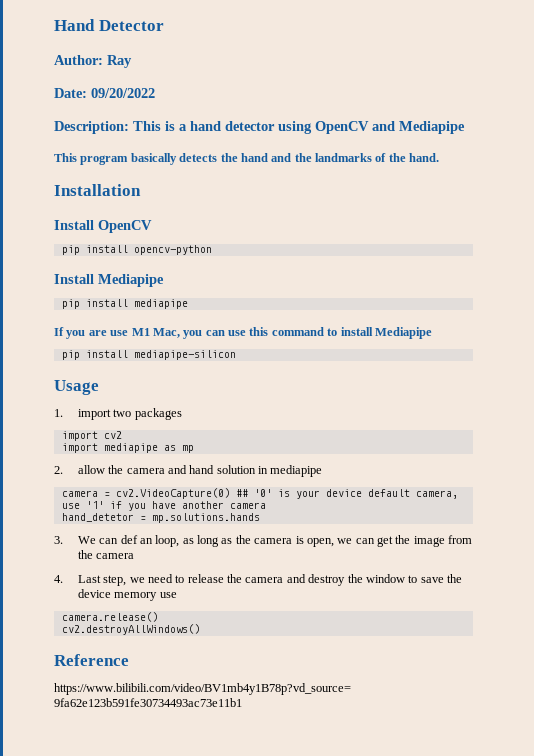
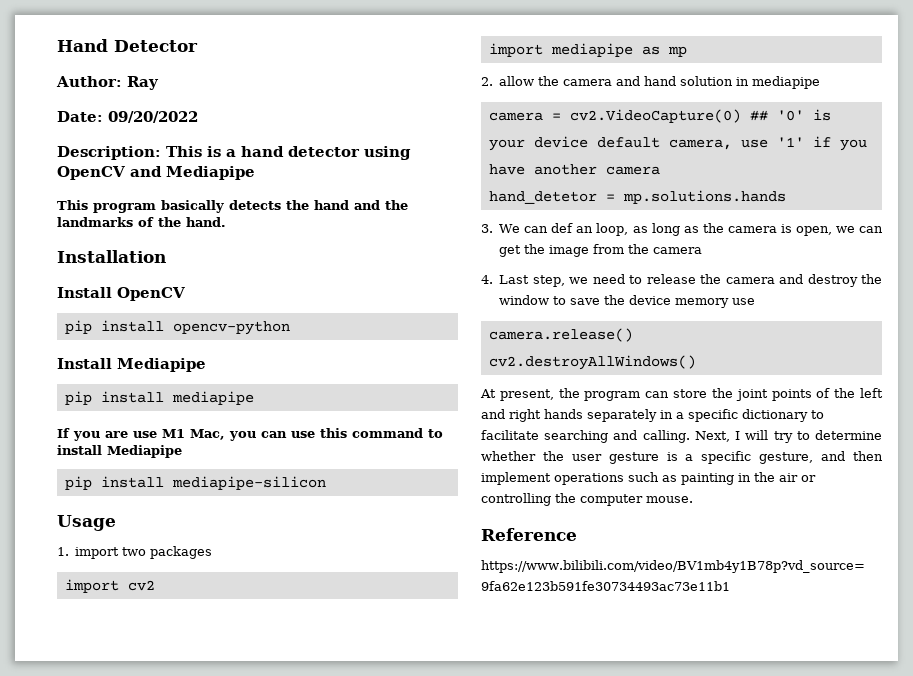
(200, 629) none -> [480,388,883,401] [481,409,824,422] [481,430,882,443] [481,451,883,464] [481,472,816,485] [481,493,693,506] // At present, the program can store the joint points of the left and right hands separately in a specific dictionary to facilitate searching and calling. Next, I will try to determine whether the user gesture is a specific gesture, and then implement operations such as painting in the air or controlling the computer mouse.

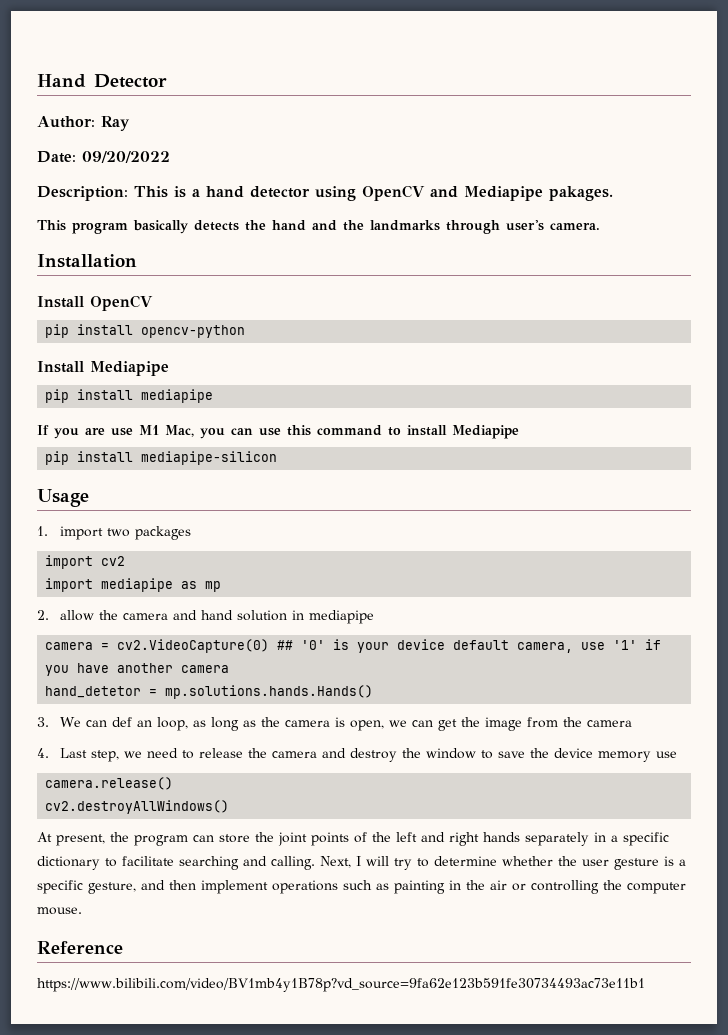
(255, 173) none -> [549,186,613,201] pakages.
[138,217,226,227] of the hand. -> [446,220,600,234] through user's camera.
[622,190,786,204] mp.solutions.hands -> [165,685,374,699] mp.solutions.hands.Hands()

